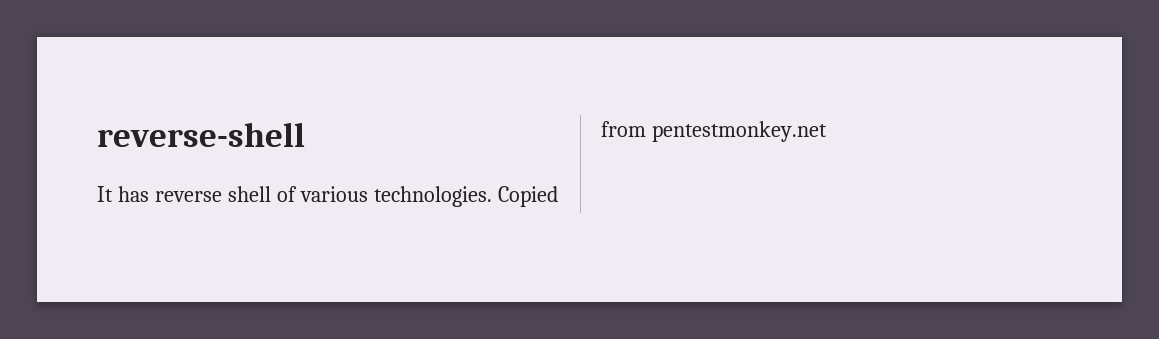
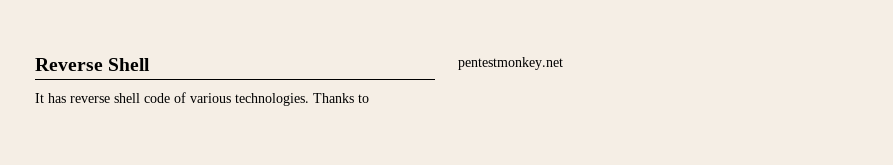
[97,122,305,147] reverse-shell -> [35,58,151,71] Reverse Shell
(271, 194) none -> [144,93,170,103] code
[497,186,558,207] [601,121,646,137] Copied from -> [313,93,369,103] Thanks to

